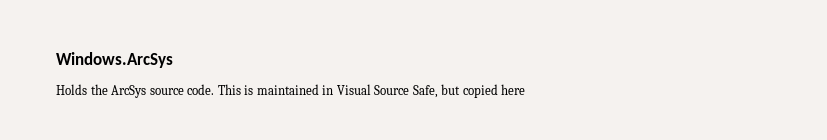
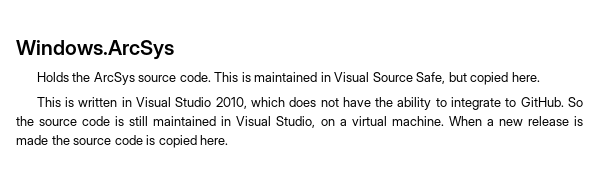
[501,84,526,95] here -> [511,72,540,82] [36,97,583,110] [16,116,583,128] [16,135,229,148] here. // This is written in Visual Studio 2010, which does not have the ability to integrate to GitHub. So the source code is still maintained in Visual Studio, on a virtual machine. When a new release is made the source code is copied here.

